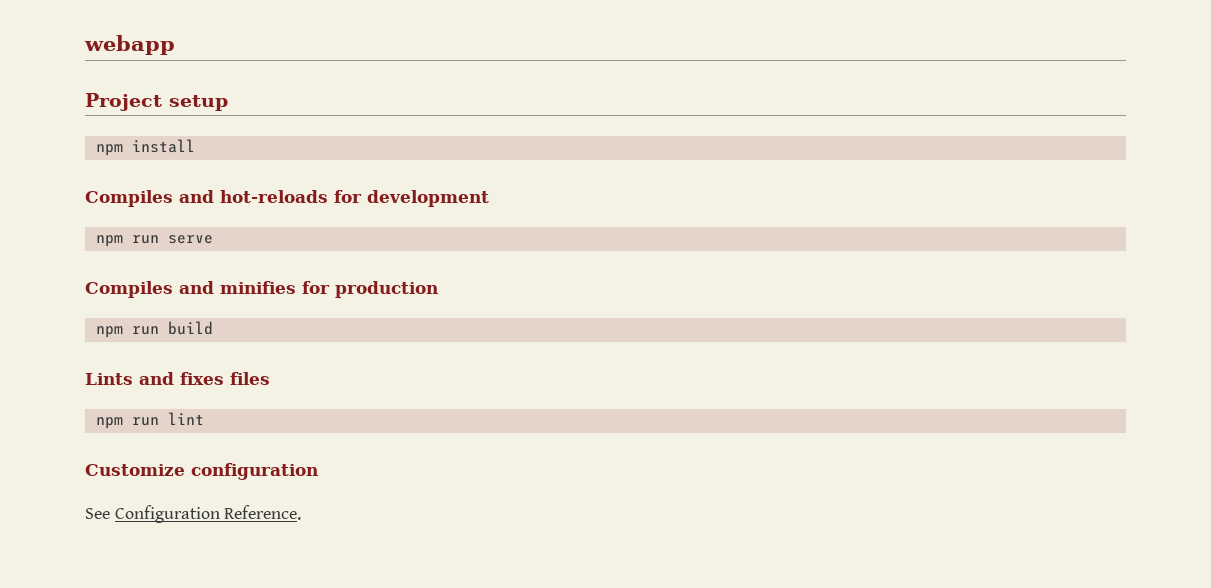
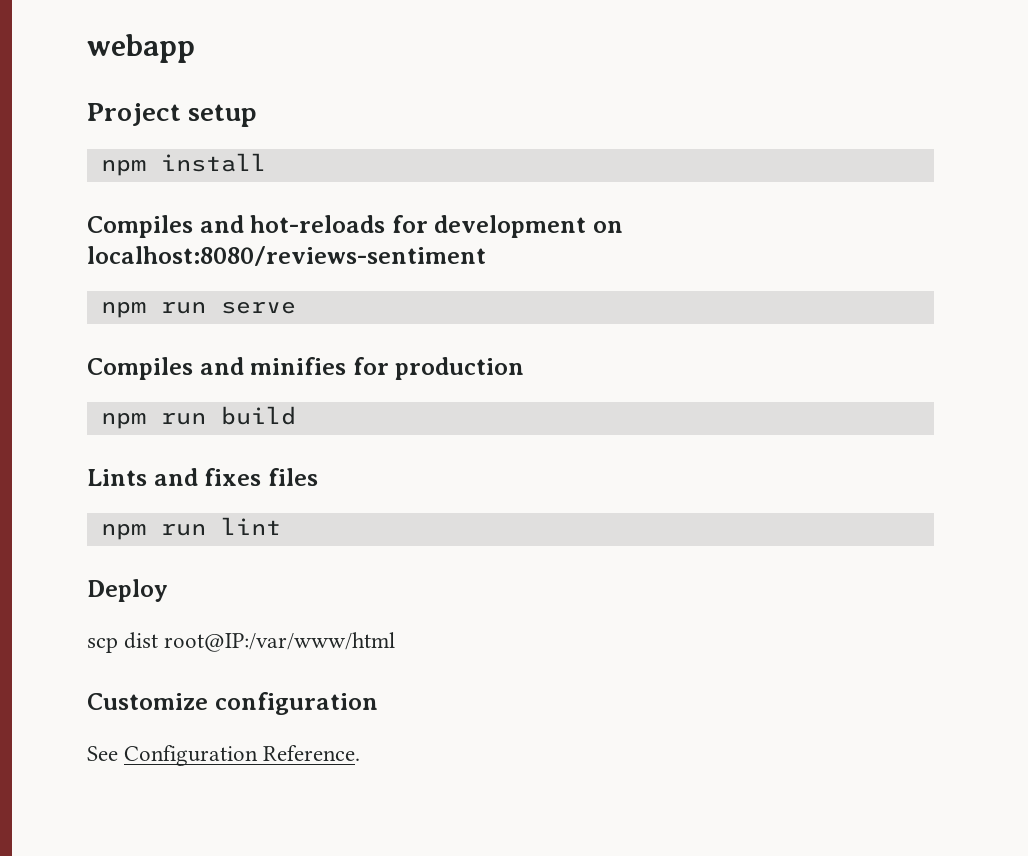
(489, 198) none -> [593,221,624,233] [87,246,486,266] on localhost:8080/reviews-sentiment
(204, 418) none -> [87,579,168,602] [87,632,396,653] // Deploy // scp dist root@IP:/var/www/html

